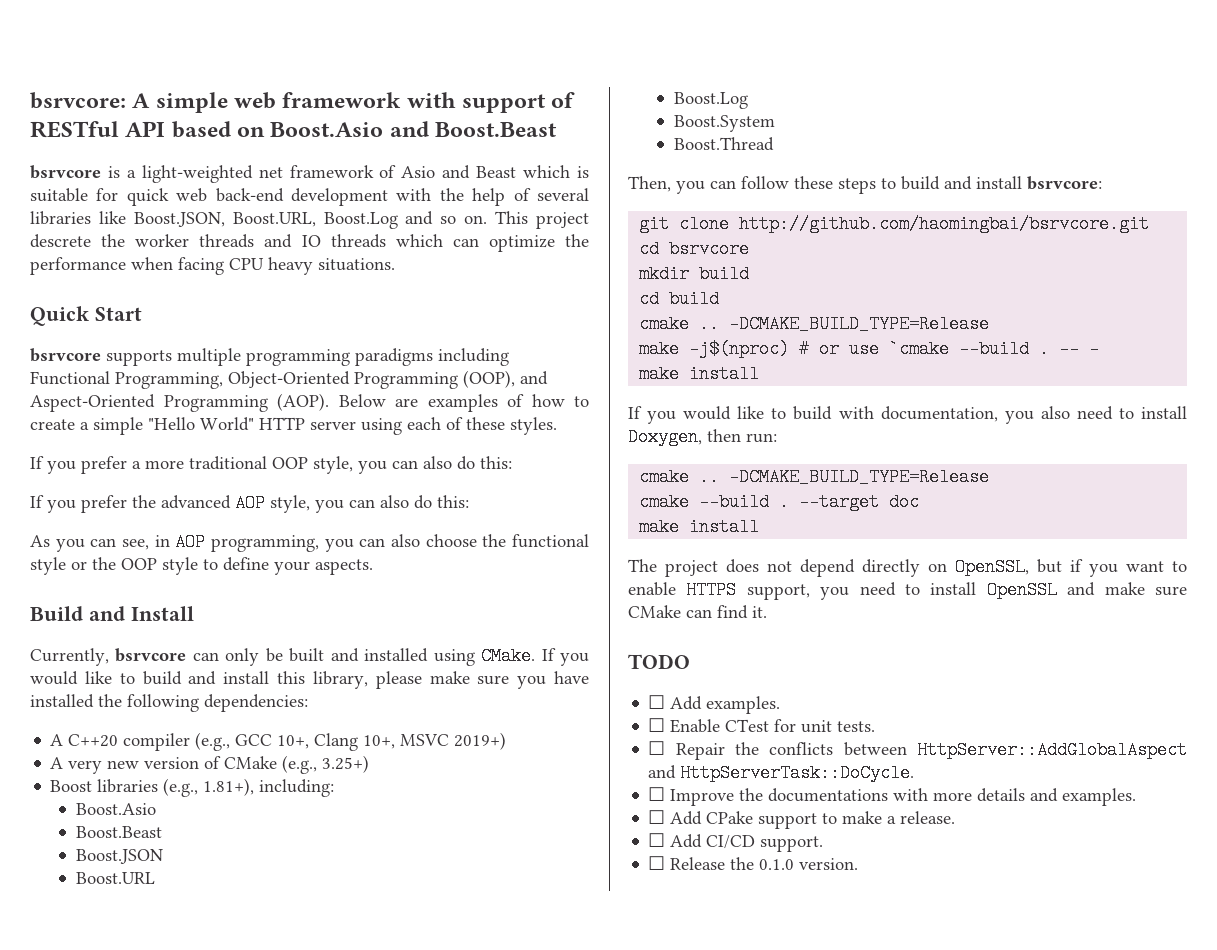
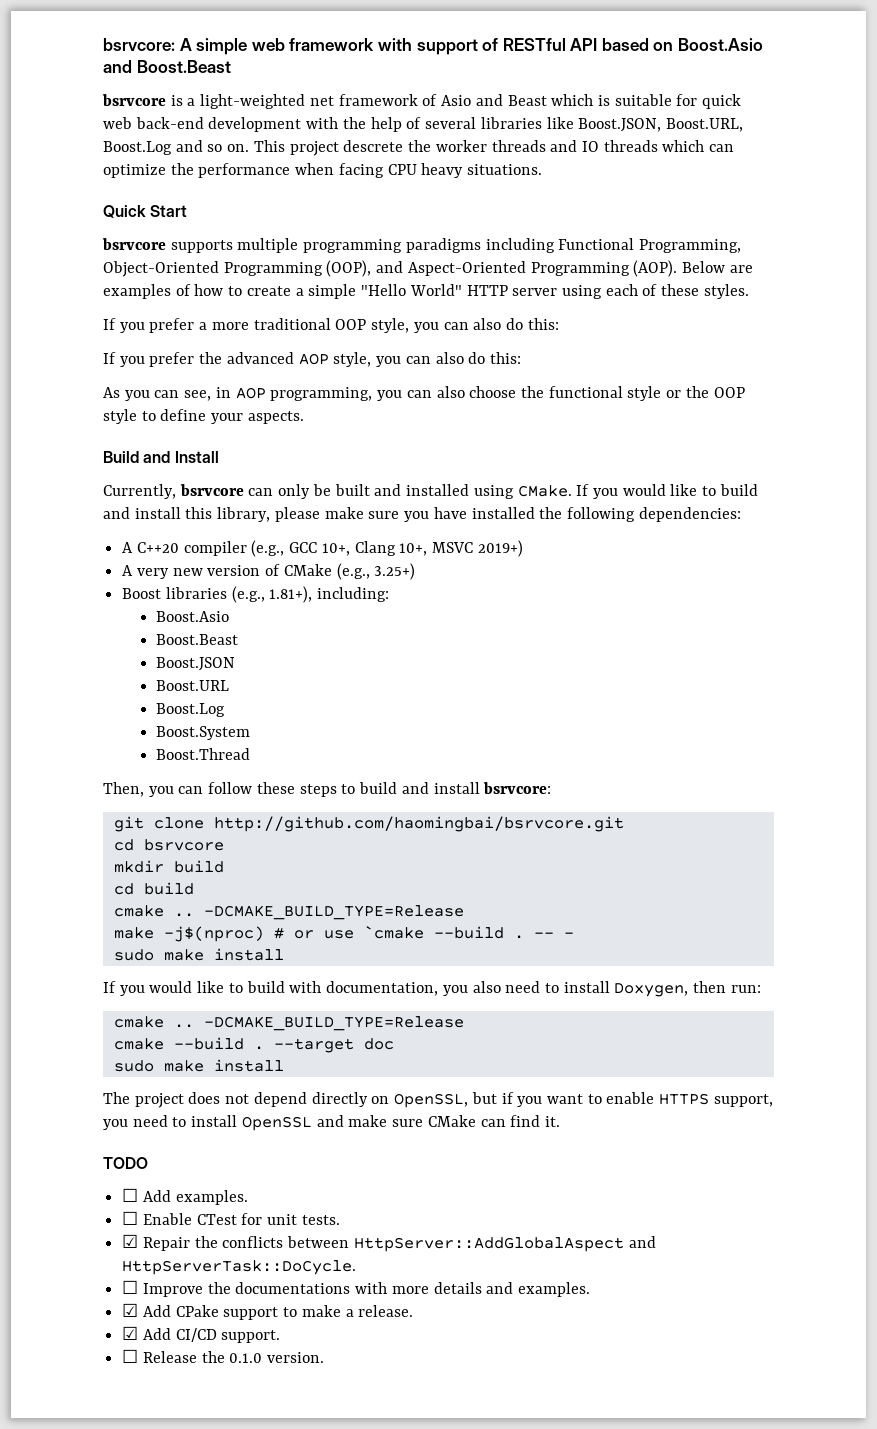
(1100, 349) none -> [113,949,154,961] sudo
(920, 502) none -> [113,1060,154,1072] sudo
[648,741,666,755] ☐ -> [122,1234,139,1248] ☑
[648,810,666,824] ☐ -> [122,1303,139,1317] ☑
[648,833,666,847] ☐ -> [122,1326,139,1340] ☑

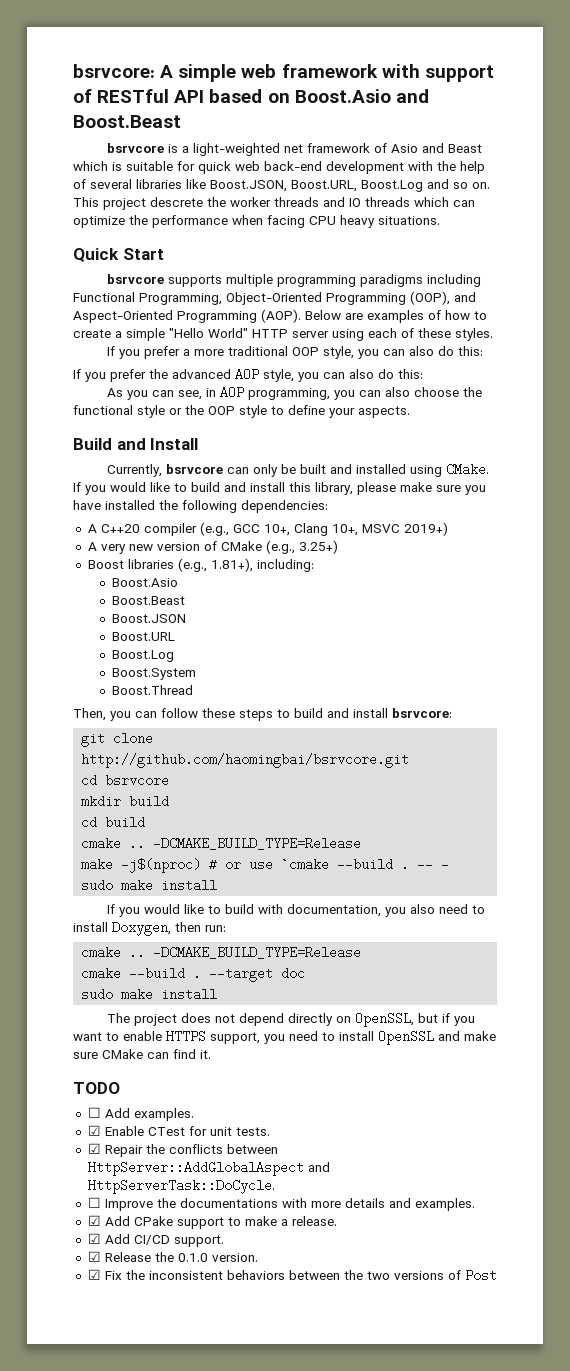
[122,1211,139,1225] ☐ -> [87,1125,101,1136] ☑
[122,1349,139,1363] ☐ -> [87,1251,101,1262] ☑
(325, 1357) none -> [87,1269,497,1282] // ☑ Fix the inconsistent behaviors between the two versions of Post

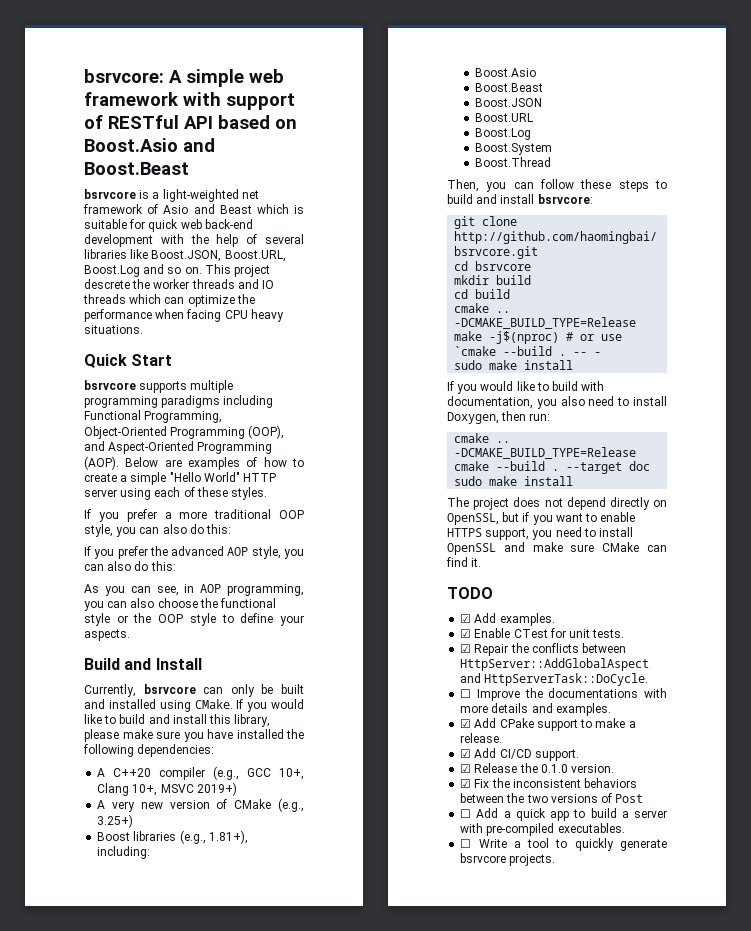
[87,1107,101,1118] ☐ -> [460,614,472,623] ☑
(497, 1275) none -> [460,808,667,821] [460,823,625,836] [460,838,667,851] [460,853,556,866] // ☐ Add a quick app to build a server with pre-compiled executables. // ☐ Write a tool to quickly generate bsrvcore projects.

